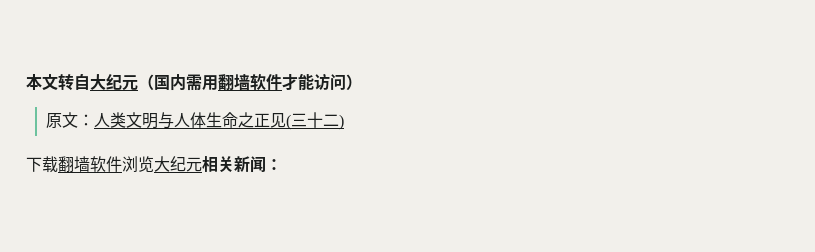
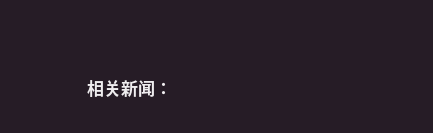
[26,73,362,91] [46,112,345,130] [26,156,202,173] 本文转自大纪元（国内需用翻墙软件才能访问） // 原文：人类文明与人体生命之正见(三十二) // 下载翻墙软件浏览大纪元 -> (87, 88) none

